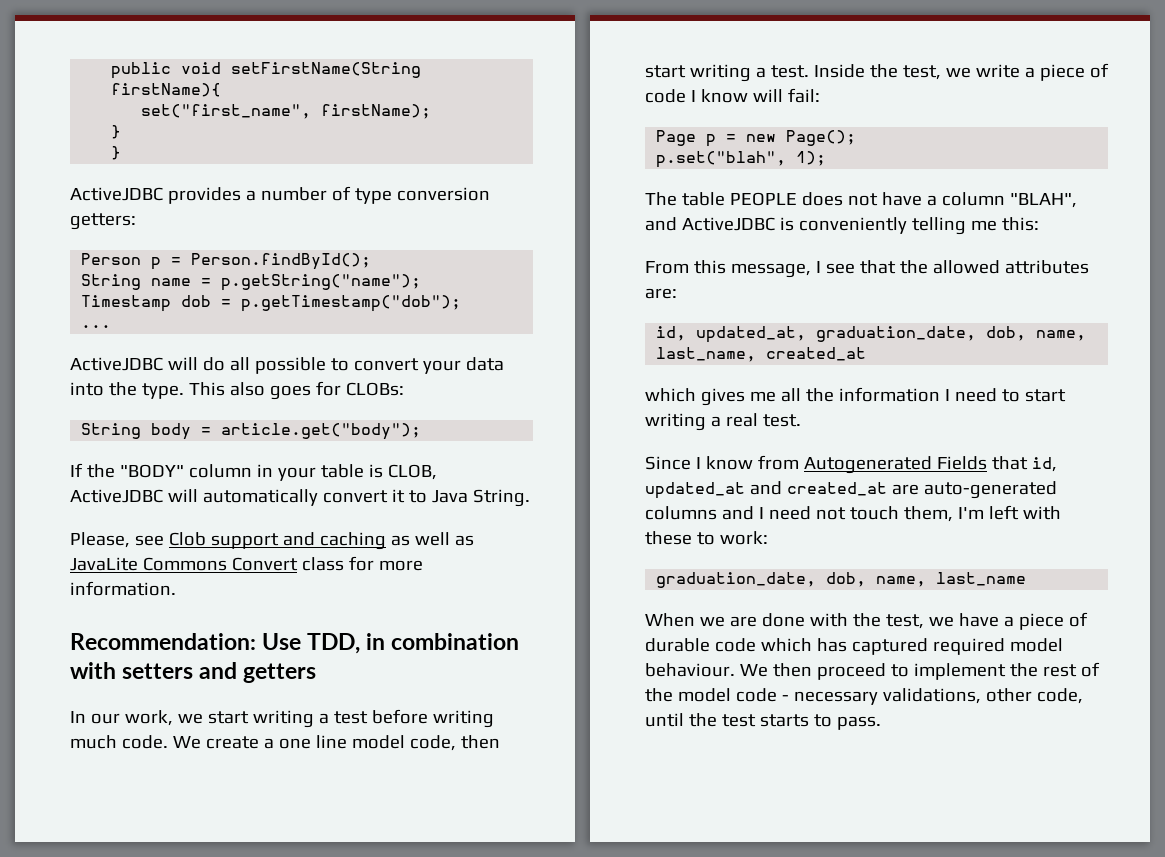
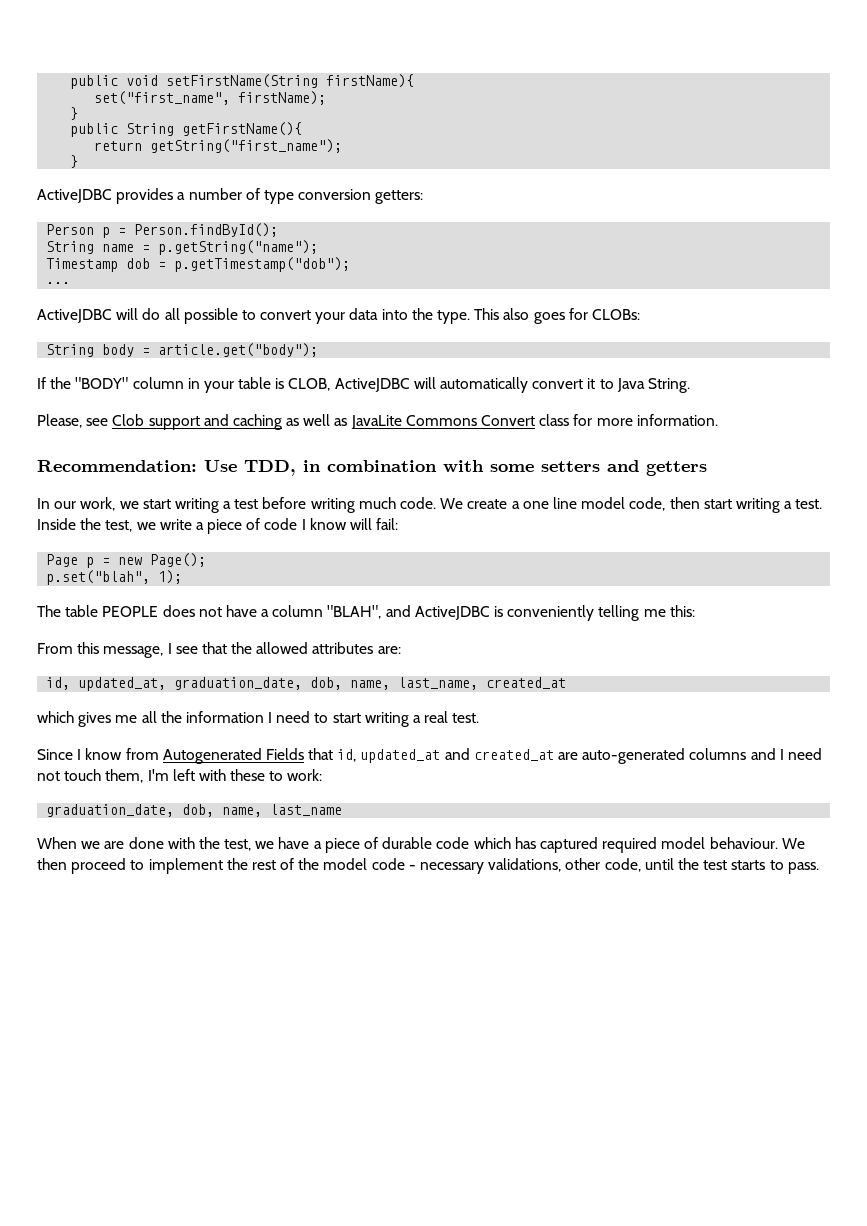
(122, 132) none -> [70,122,303,137] [94,139,343,153] // public String getFirstName(){ // return getString("first_name");
(116, 670) none -> [490,464,534,472] some

